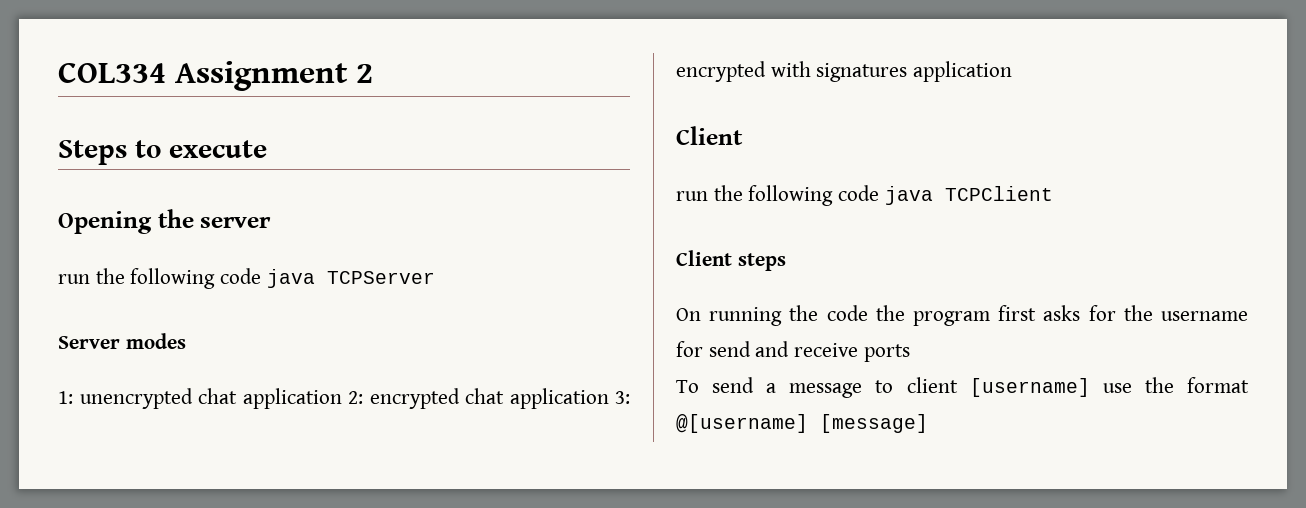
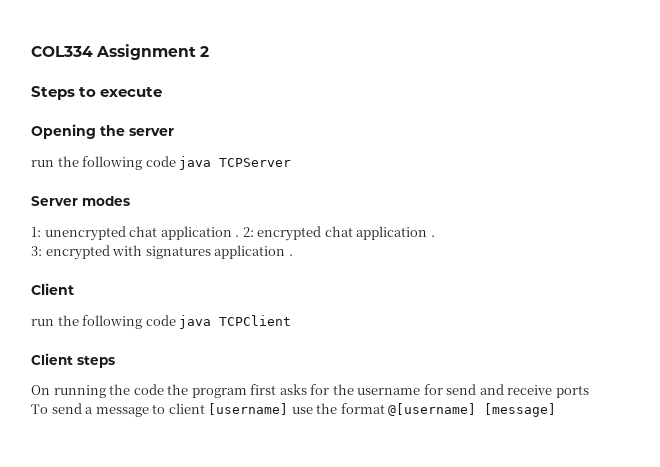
(342, 398) none -> [235,235,240,237] .
(609, 398) none -> [430,235,435,237] . //
(1013, 71) none -> [288,254,293,256] .

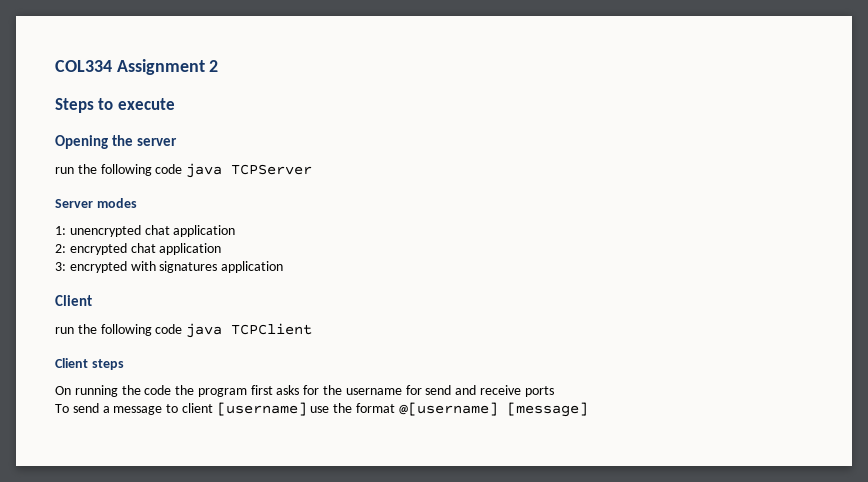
[235,235,240,237] . -> (236, 231) //
[430,235,435,237] . -> (222, 249) none
[288,254,293,256] . -> (284, 267) none

